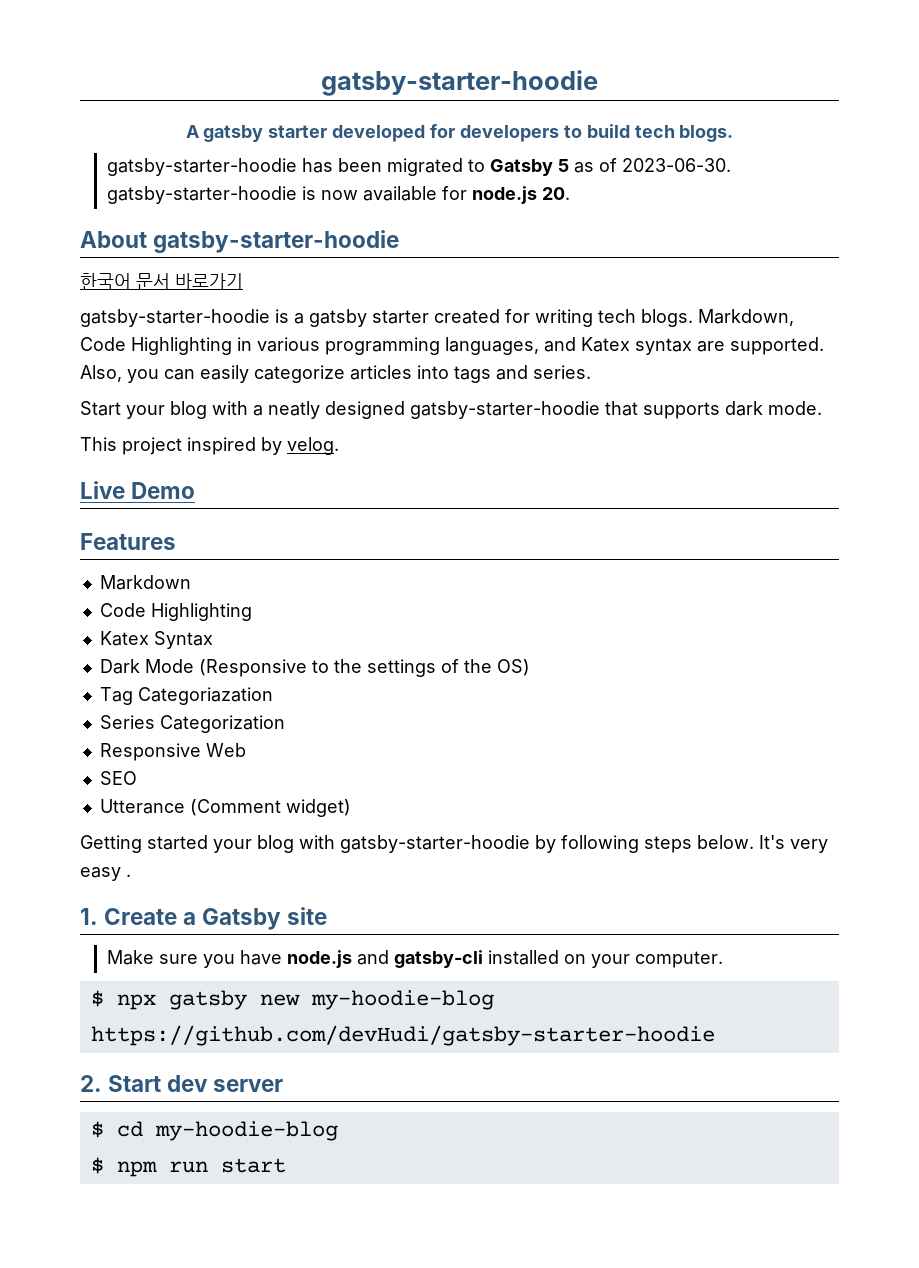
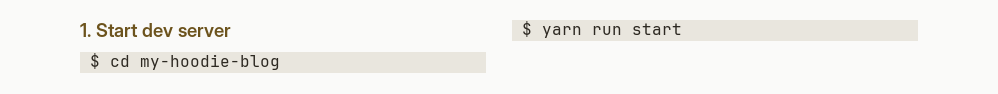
[321,70,598,96] [185,124,734,142] [106,158,731,176] [106,186,570,204] [80,230,400,253] [80,273,243,290] [80,309,794,327] [80,337,824,355] [80,365,591,383] [80,401,822,419] [80,437,339,455] [80,481,196,499] [80,533,176,550] [99,575,191,590] [99,603,252,621] [99,631,213,649] [99,659,530,677] [99,687,273,705] [99,715,285,733] [99,743,246,761] [99,771,137,785] [99,799,351,817] [80,835,828,853] [80,867,131,881] [80,907,328,930] [106,950,723,968] [90,990,494,1010] [90,1025,715,1046] [80,1075,102,1092] gatsby-starter-hoodie // A gatsby starter developed for developers to build tech blogs. // gatsby-starter-hoodie has been migrated to Gatsby 5 as of 2023-06-30. gatsby-starter-hoodie is now available for node.js 20. // About gatsby-starter-hoodie // 한국어 문서 바로가기 // gatsby-starter-hoodie is a gatsby starter created for writing tech blogs. Markdown, Code Highlighting in various programming languages, and Katex syntax are supported. Also, you can easily categorize articles into tags and series. // Start your blog with a neatly designed gatsby-starter-hoodie that supports dark mode. // This project inspired by velog. // Live Demo // Features // Markdown // Code Highlighting // Katex Syntax // Dark Mode (Responsive to the settings of the OS) // Tag Categoriazation // Series Categorization // Responsive Web // SEO // Utterance (Comment widget) // Getting started your blog with gatsby-starter-hoodie by following steps below. It's very easy . // 1. Create a Gatsby site // Make sure you have node.js and gatsby-cli installed on your computer. // $ npx gatsby new my-hoodie-blog https://github.com/devHudi/gatsby-starter-hoodie // 2. -> [80,23,91,37] 1.
[116,1161,157,1177] npm -> [541,26,582,38] yarn

